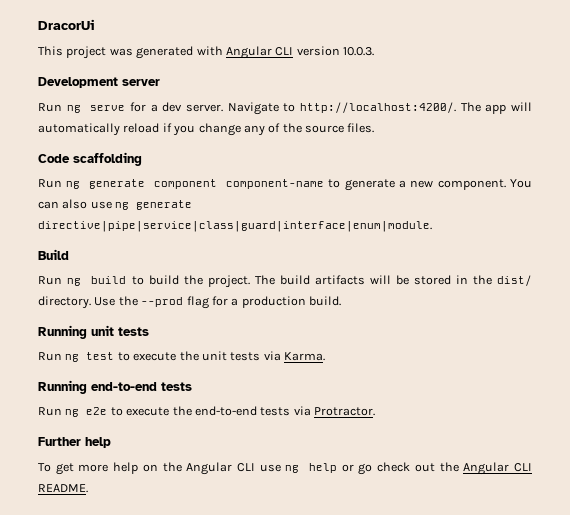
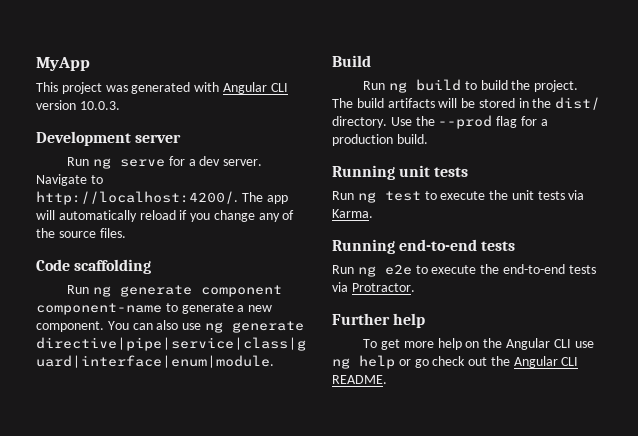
[38,19,94,30] DracorUi -> [36,57,90,71] MyApp

